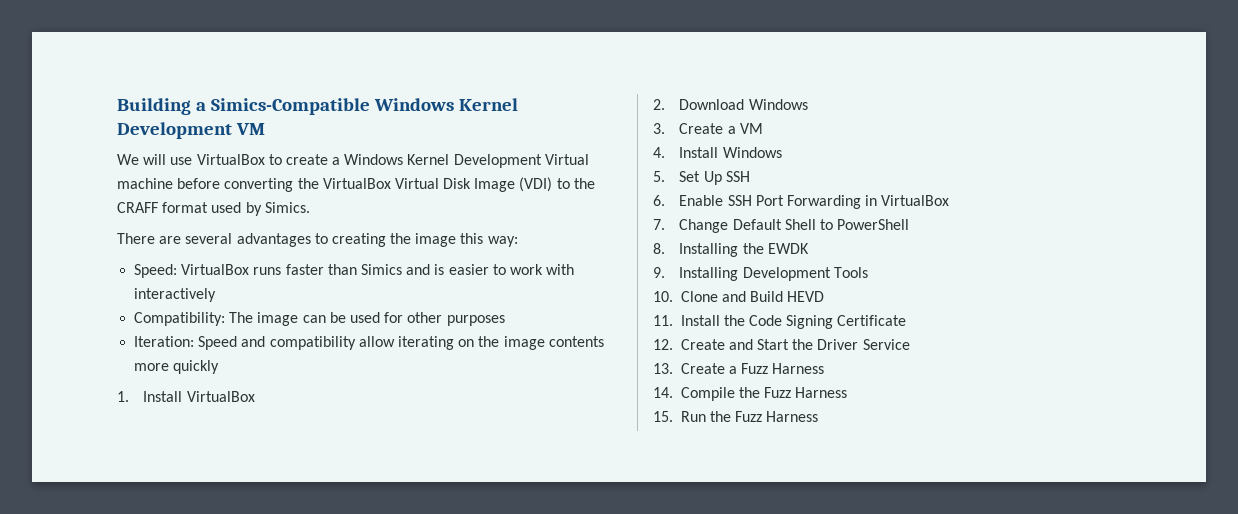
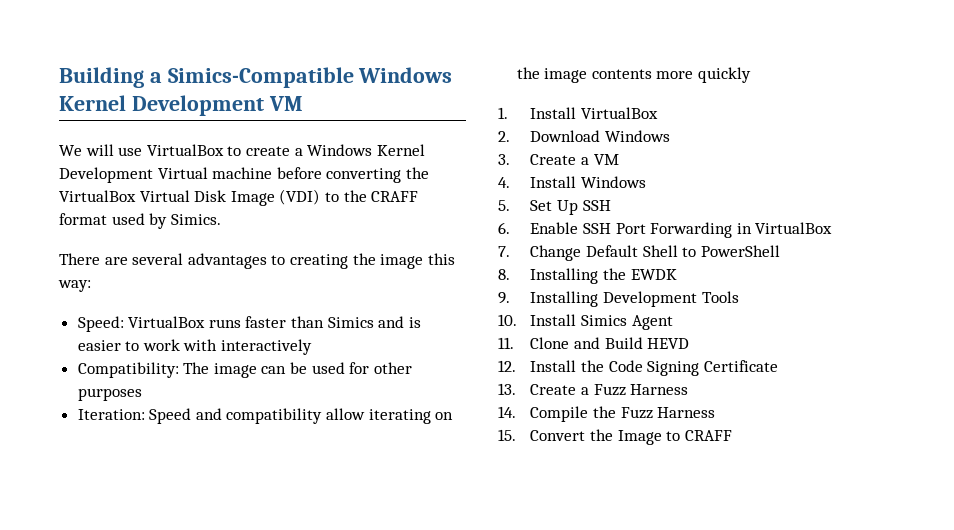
(673, 296) none -> [530,314,673,330] [498,337,514,349] Install Simics Agent // 11.
[653,315,673,326] 11. -> [498,360,516,372] 12.
[653,339,910,350] // 12. Create and Start the Driver Service -> (778, 366) none
[680,411,819,422] Run the Fuzz Harness -> [530,429,732,445] Convert the Image to CRAFF

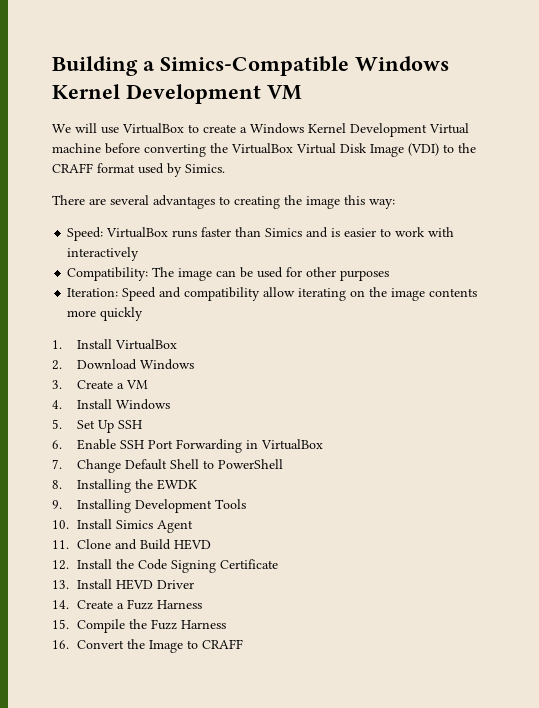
(516, 389) none -> [77,579,195,590] [52,600,69,609] Install HEVD Driver // 14.
[498,406,516,418] 14. -> [52,619,69,629] 15.
[498,429,516,441] 15. -> [52,640,69,649] 16.

